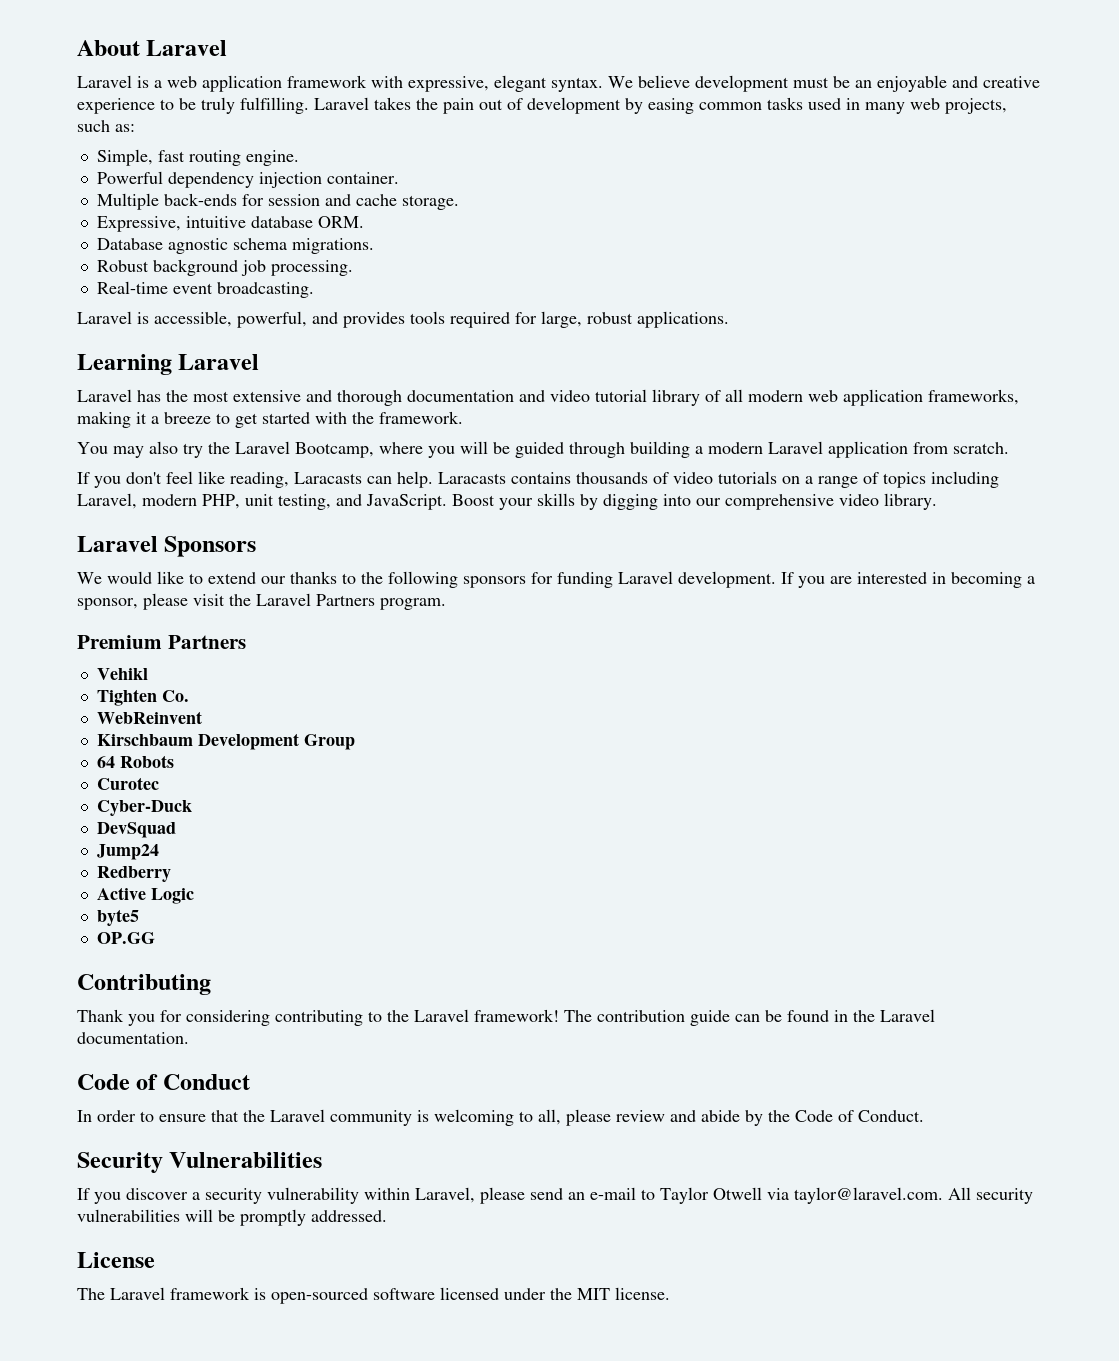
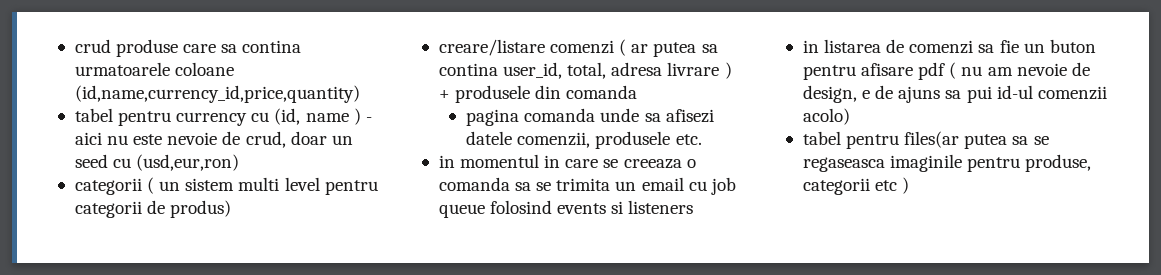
[77,40,228,56] [77,75,1040,92] [77,97,1007,114] [77,120,135,132] [96,149,299,166] [96,171,399,188] [96,193,459,210] [96,216,364,232] [96,238,374,254] [96,259,353,276] [96,281,314,298] [77,311,729,328] [77,354,260,375] [77,389,1019,406] [77,411,463,428] [77,441,1009,458] [77,471,999,488] [77,493,937,510] [77,536,257,557] [77,571,1035,588] [77,593,446,610] [77,635,246,649] [96,668,148,680] [96,689,189,706] [96,711,202,724] [96,733,355,750] [96,755,174,768] [96,777,159,790] [96,800,192,816] [96,822,176,838] [96,844,159,860] [96,866,171,882] [96,887,194,904] [96,909,139,926] [96,932,155,944] [77,974,211,995] [77,1009,935,1026] [77,1032,189,1044] [77,1074,250,1090] [77,1109,924,1126] [77,1152,323,1173] [77,1187,1033,1204] [77,1209,387,1226] [77,1252,155,1268] [77,1287,670,1304] About Laravel // Laravel is a web application framework with expressive, elegant syntax. We believe development must be an enjoyable and creative experience to be truly fulfilling. Laravel takes the pain out of development by easing common tasks used in many web projects, such as: // Simple, fast routing engine. // Powerful dependency injection container. // Multiple back-ends for session and cache storage. // Expressive, intuitive database ORM. // Database agnostic schema migrations. // Robust background job processing. // Real-time event broadcasting. // Laravel is accessible, powerful, and provides tools required for large, robust applications. // Learning Laravel // Laravel has the most extensive and thorough documentation and video tutorial library of all modern web application frameworks, making it a breeze to get started with the framework. // You may also try the Laravel Bootcamp, where you will be guided through building a modern Laravel application from scratch. // If you don't feel like reading, Laracasts can help. Laracasts contains thousands of video tutorials on a range of topics including Laravel, modern PHP, unit testing, and JavaScript. Boost your skills by digging into our comprehensive video library. // Laravel Sponsors // We would like to extend our thanks to the following sponsors for funding Laravel development. If you are interested in becoming a sponsor, please visit the Laravel Partners program. // Premium Partners // Vehikl // Tighten Co. // WebReinvent // Kirschbaum Development Group // 64 Robots // Curotec // Cyber-Duck // DevSquad // Jump24 // Redberry // Active Logic // byte5 // OP.GG // Contributing // Thank you for considering contributing to the Laravel framework! The contribution guide can be found in the Laravel documentation. // Code of Conduct // In order to ensure that the Laravel community is welcoming to all, please review and abide by the Code of Conduct. // Security Vulnerabilities // If you discover a security vulnerability within Laravel, please send an e-mail to Taylor Otwell via taylor@laravel.com. All security vulnerabilities will be promptly addressed. // License // The Laravel framework is open-sourced software licensed under the MIT license. -> [74,39,302,57] [74,62,235,76] [74,85,360,103] [74,108,372,126] [74,131,353,148] [74,154,240,171] [74,177,378,195] [74,200,232,218] [438,39,718,57] [438,62,732,79] [438,85,638,103] [466,108,714,126] [466,131,702,149] [438,154,696,169] [438,177,736,195] [438,200,694,218] [802,39,1096,54] [802,62,1090,80] [802,85,1107,103] [802,108,850,125] [802,131,1049,149] [802,154,1092,172] [802,177,910,195] crud produse care sa contina urmatoarele coloane (id,name,currency_id,price,quantity) // tabel pentru currency cu (id, name ) - aici nu este nevoie de crud, doar un seed cu (usd,eur,ron) // categorii ( un sistem multi level pentru categorii de produs) // creare/listare comenzi ( ar putea sa contina user_id, total, adresa livrare ) + produsele din comanda // pagina comanda unde sa afisezi datele comenzii, produsele etc. // in momentul in care se creeaza o comanda sa se trimita un email cu job queue folosind events si listeners // in listarea de comenzi sa fie un buton pentru afisare pdf ( nu am nevoie de design, e de ajuns sa pui id-ul comenzii acolo) // tabel pentru files(ar putea sa se regaseasca imaginile pentru produse, categorii etc )

